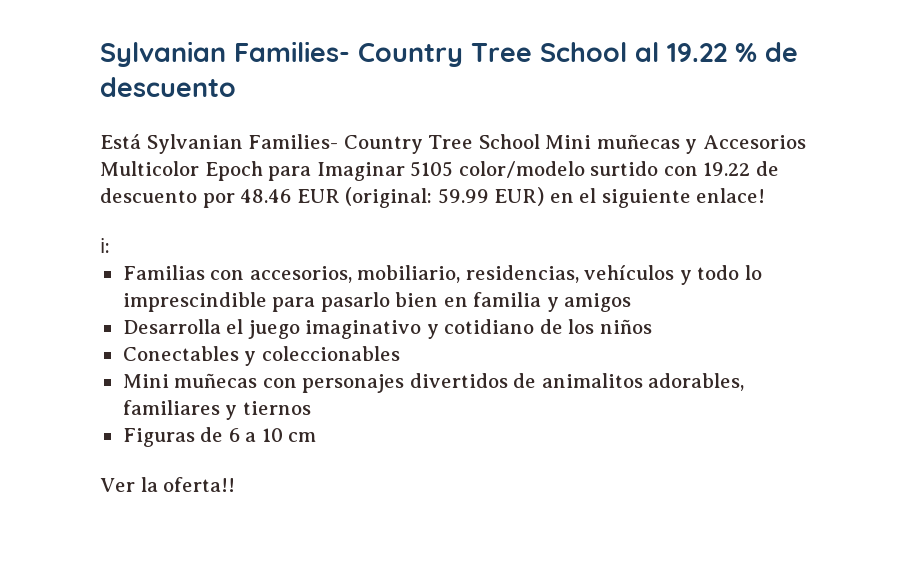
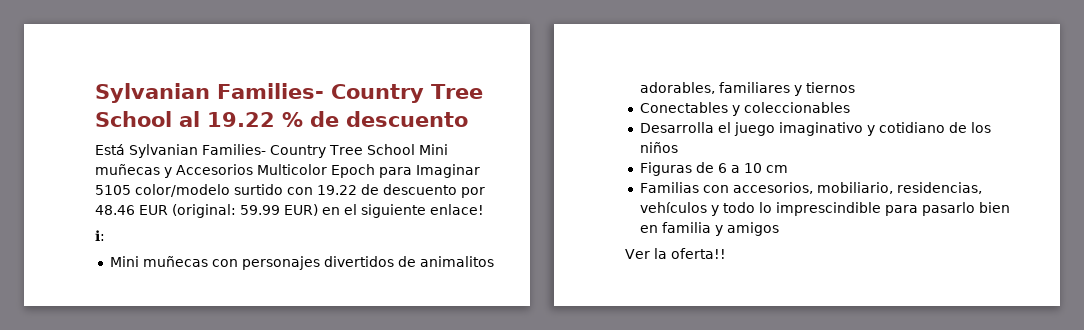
(110, 245) none -> [109,256,494,270] [639,82,855,96] [639,102,850,116] [639,122,991,136] [639,142,678,153] [639,162,788,176] // Mini muñecas con personajes divertidos de animalitos adorables, familiares y tiernos // Conectables y coleccionables // Desarrolla el juego imaginativo y cotidiano de los niños // Figuras de 6 a 10 cm
[122,319,652,339] [122,346,400,366] [122,373,745,393] [122,400,311,420] [122,427,317,447] // Desarrolla el juego imaginativo y cotidiano de los niños // Conectables y coleccionables // Mini muñecas con personajes divertidos de animalitos adorables, familiares y tiernos // Figuras de 6 a 10 cm -> (779, 229) none

